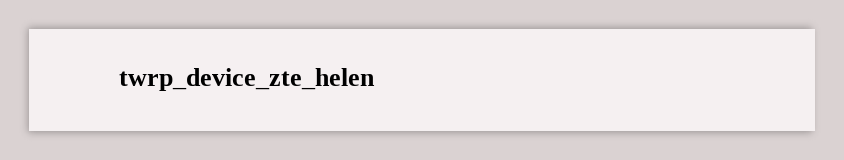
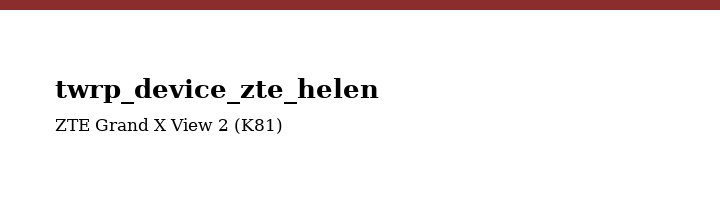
(375, 79) none -> [55,118,283,134] // ZTE Grand X View 2 (K81)

